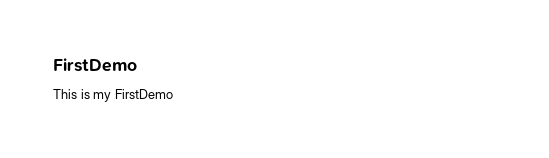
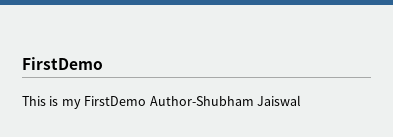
(173, 94) none -> [149,95,301,106] Author-Shubham Jaiswal

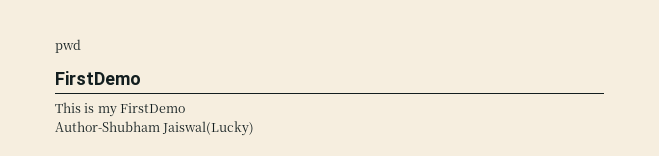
(22, 63) none -> [55,39,81,53] pwd //
[149,95,301,106] Author-Shubham Jaiswal -> [55,121,255,136] // Author-Shubham Jaiswal(Lucky)

